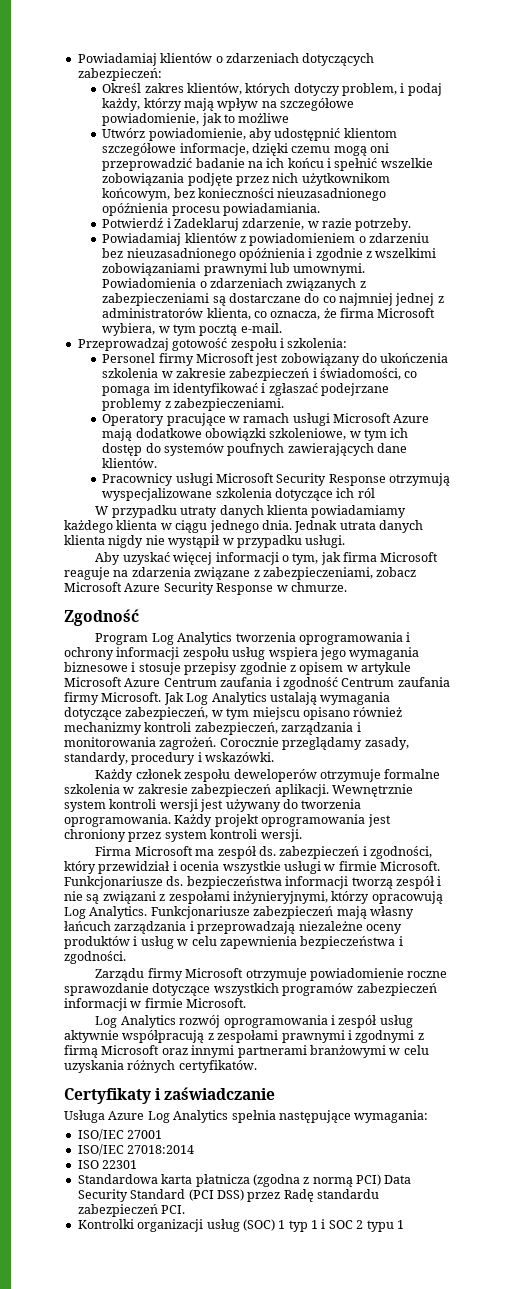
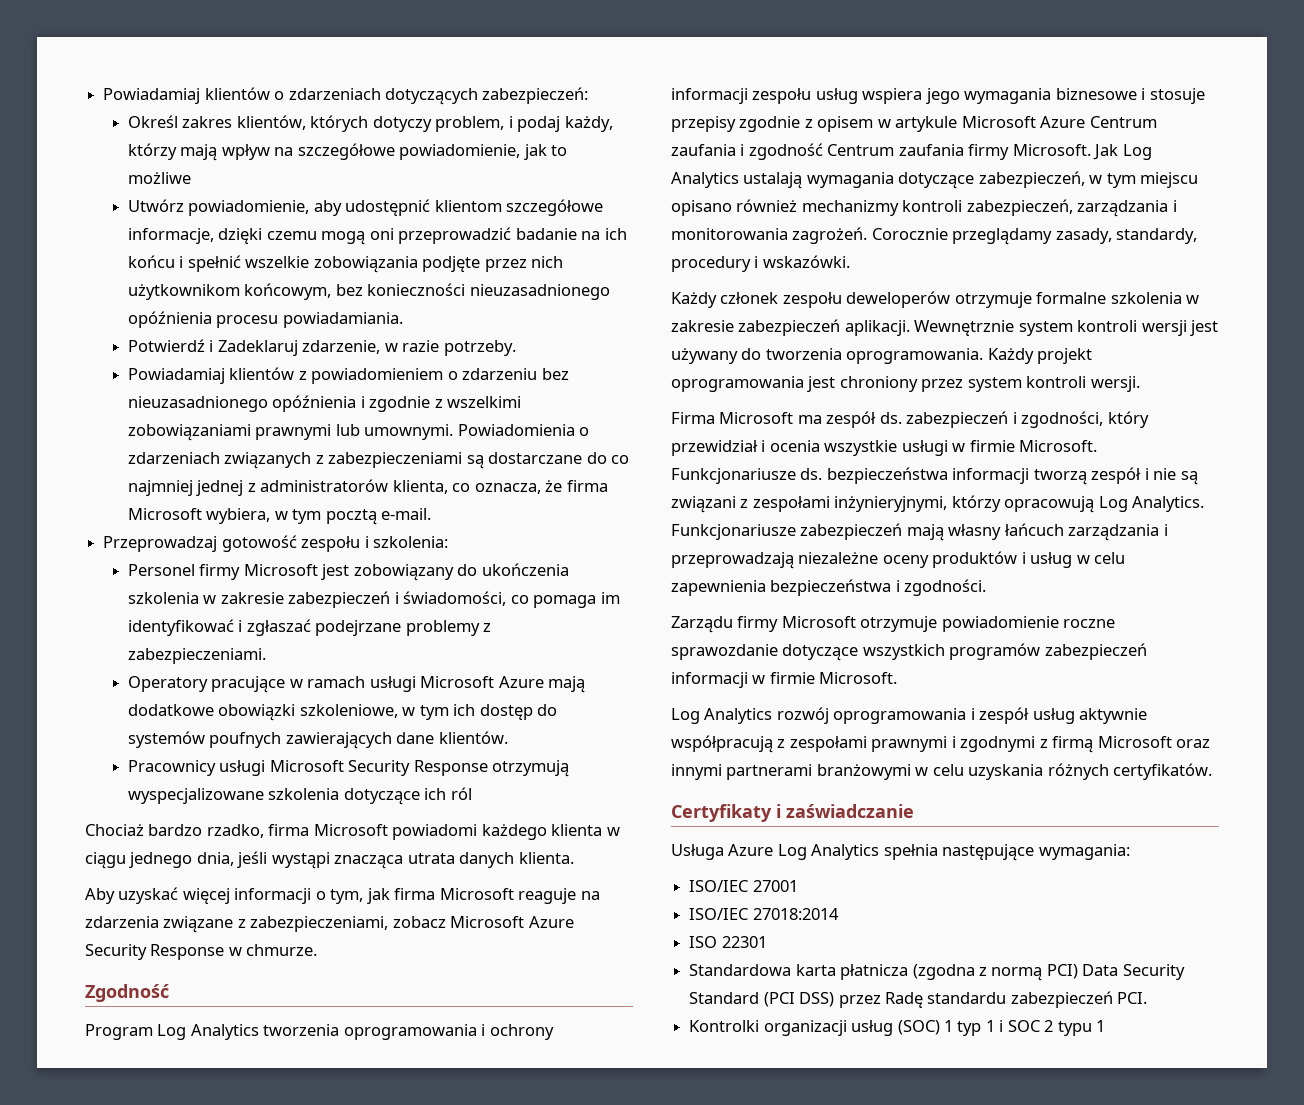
[95,505,407,518] W przypadku utraty danych klienta powiadamiamy -> [85,824,478,840] Chociaż bardzo rzadko, firma Microsoft powiadomi
[261,520,423,533] [64,535,346,548] dnia. Jednak utrata danych klienta nigdy nie wystąpił w przypadku usługi. -> [196,851,574,869] dnia, jeśli wystąpi znacząca utrata danych klienta.

